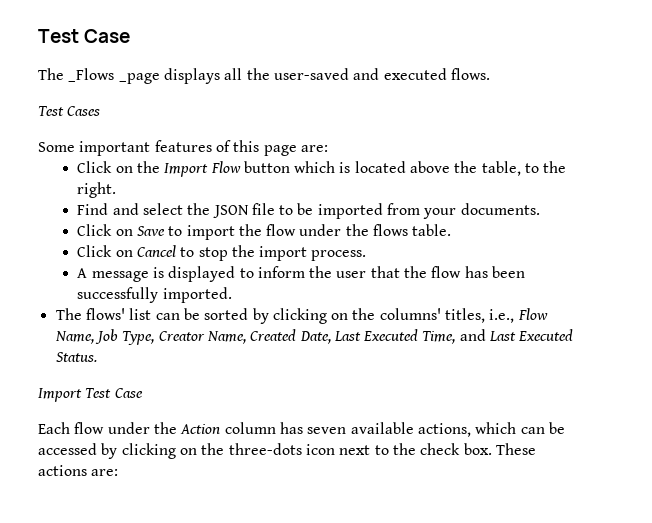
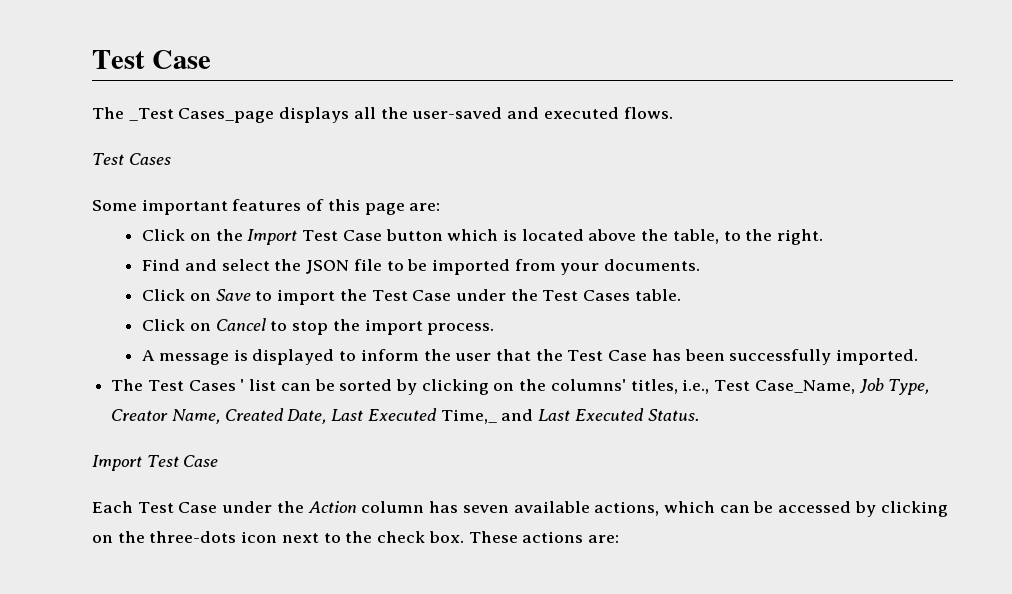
[68,68,160,84] _Flows _page -> [128,108,275,123] _Test Cases_page
[210,161,241,173] Flow -> [302,230,382,241] Test Case
[266,224,409,236] flow under the flows -> [371,289,631,301] Test Case under the Test Cases
[431,266,462,278] flow -> [567,350,648,361] Test Case
[85,308,125,320] flows' -> [147,379,245,391] Test Cases '
[517,308,548,320] [54,331,94,344] Flow Name, -> [714,380,855,394] Test Case_Name,
[422,331,456,344] Time, -> [440,409,497,424] Time,_
[74,422,105,434] flow -> [137,502,218,513] Test Case

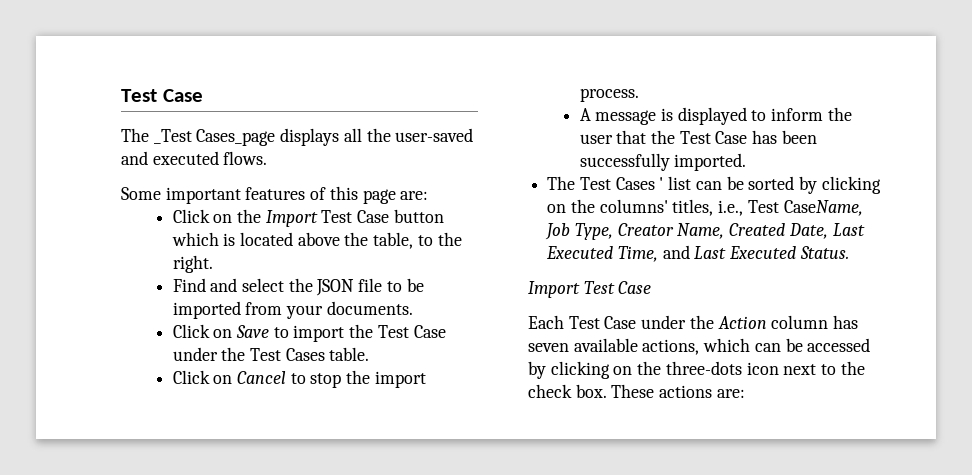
[92,153,171,165] // Test Cases -> (268, 158) none
[754,380,855,394] Case_Name, -> [783,200,863,216] CaseName,
[440,409,497,424] Time,_ -> [617,246,658,262] Time,

